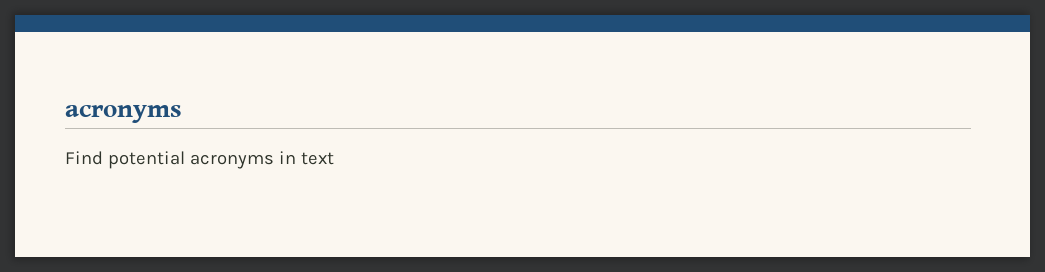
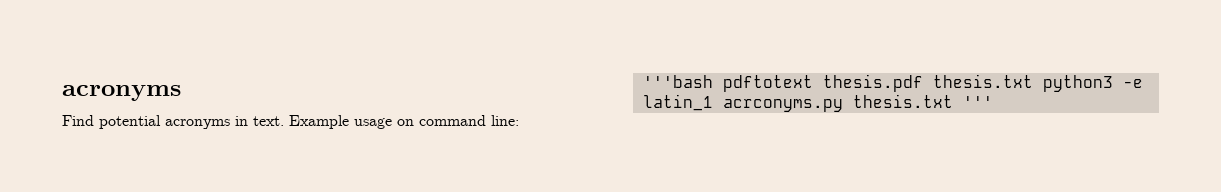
[300,152,334,165] text -> [253,115,519,129] [642,74,1143,92] [642,94,993,112] text. Example usage on command line: // '''bash pdftotext thesis.pdf thesis.txt python3 -e latin_1 acrconyms.py thesis.txt '''

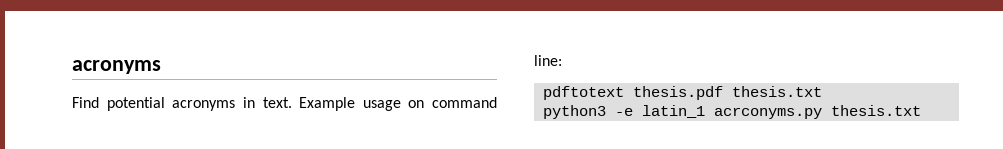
[642,75,713,88] '''bash -> (562, 60) none
(1033, 81) none -> (823, 91) //
[962,96,993,108] ''' -> (922, 110) none

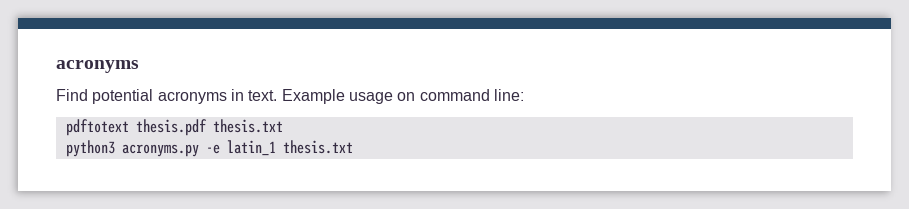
(607, 112) none -> [121,144,199,157] acronyms.py
[714,107,823,119] acrconyms.py -> (276, 148) none

